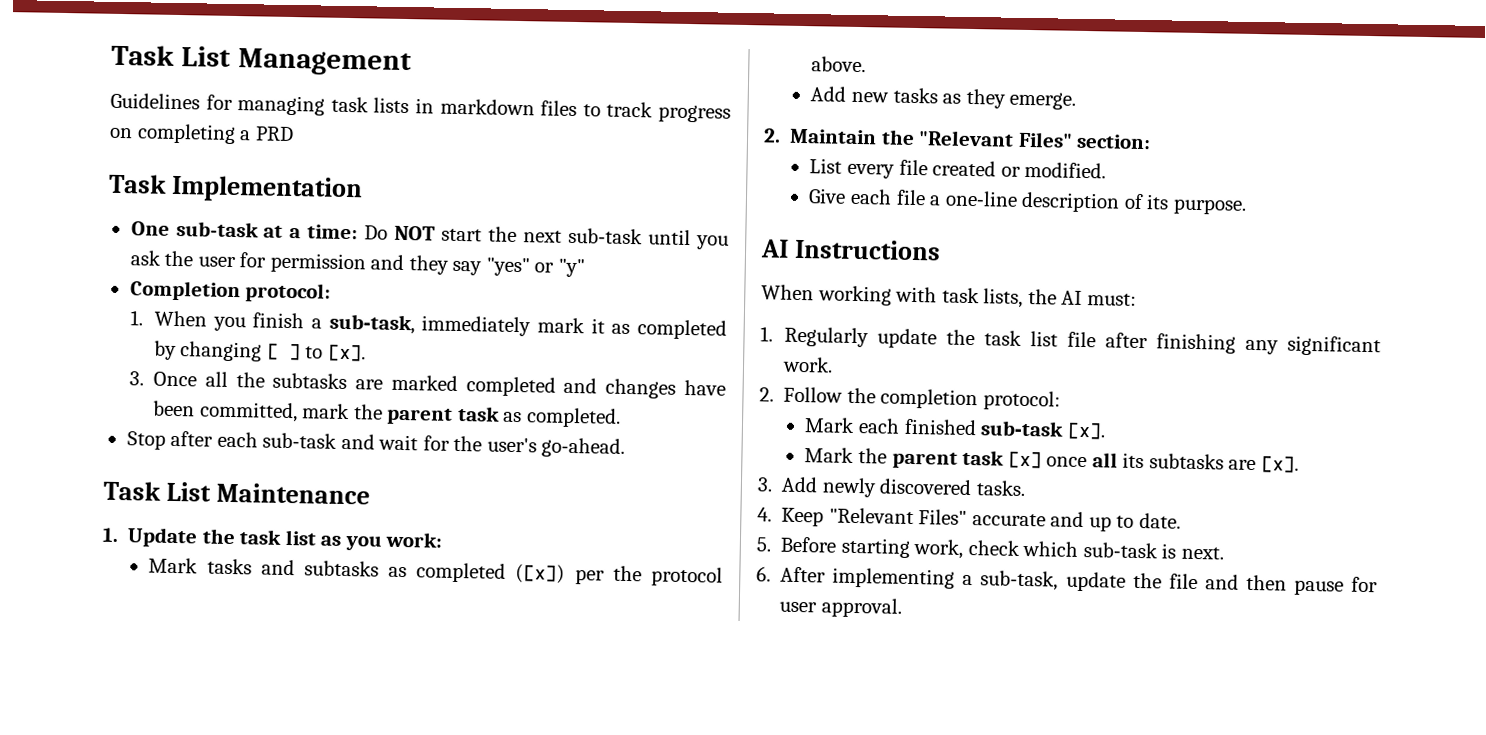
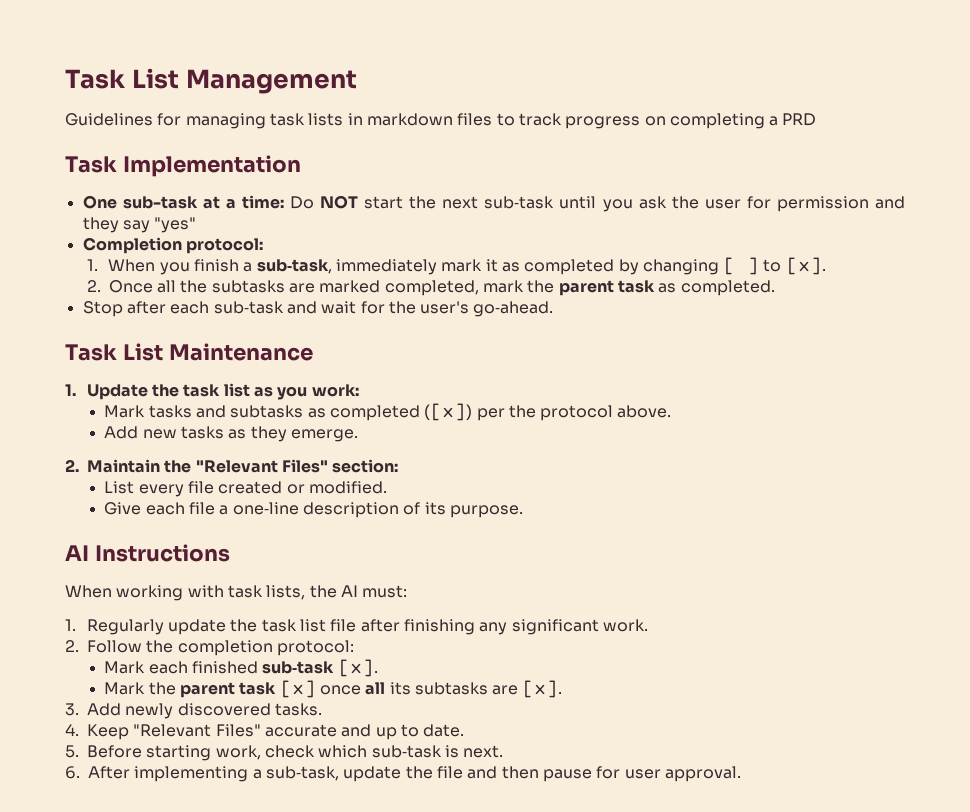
[534,258,585,278] or "y" -> (197, 225) none
[128,371,144,386] 3. -> [86,280,101,292] 2.
[465,376,727,399] [153,400,298,423] completed and changes have been committed, -> [384,280,479,296] completed,

